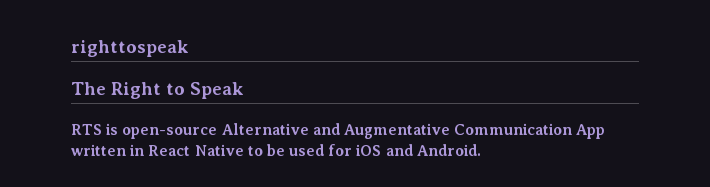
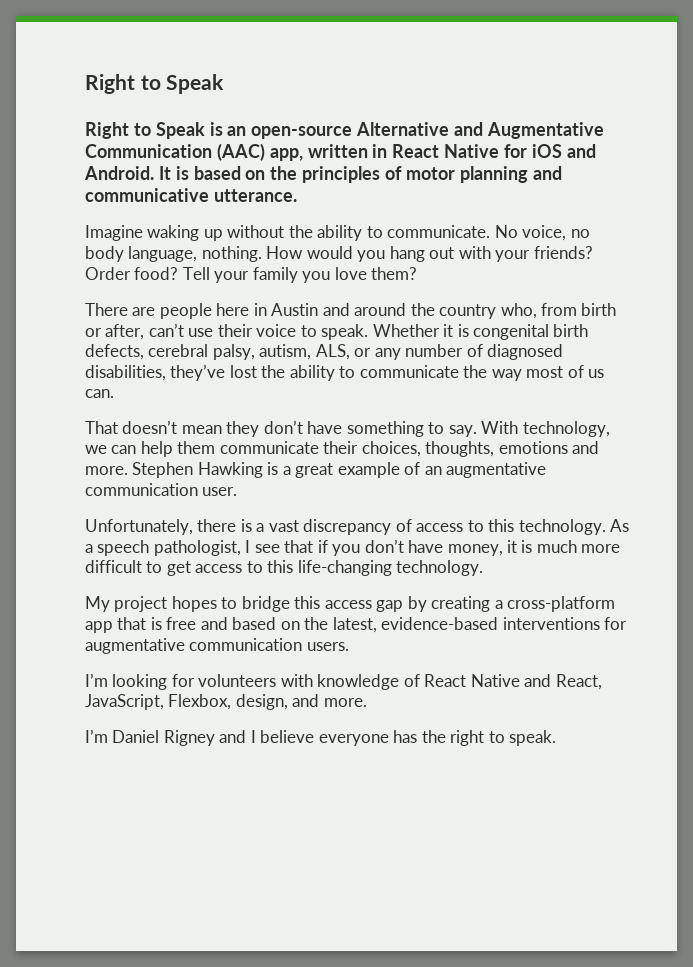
[71,40,189,57] [71,82,106,95] righttospeak // The -> (85, 84) none
[71,123,119,135] RTS is -> [85,122,247,139] Right to Speak is an
[576,124,606,139] App -> [216,143,303,161] (AAC) app,
[247,144,325,156] to be used -> (500, 151) none
(481, 150) none -> [158,166,562,183] [85,188,297,202] [85,225,590,241] [85,246,593,262] [85,267,418,283] [85,303,617,319] [85,323,589,340] [85,344,564,360] [85,364,605,381] [85,389,114,398] [85,420,610,437] [85,441,600,457] [85,462,547,478] [85,483,238,496] [85,519,630,535] [85,539,621,556] [85,560,484,576] [85,596,616,612] [85,617,628,633] [85,638,349,654] [85,673,602,690] [85,694,367,710] [85,729,557,746] It is based on the principles of motor planning and communicative utterance. // Imagine waking up without the ability to communicate. No voice, no body language, nothing. How would you hang out with your friends? Order food? Tell your family you love them? // There are people here in Austin and around the country who, from birth or after, can’t use their voice to speak. Whether it is congenital birth defects, cerebral palsy, autism, ALS, or any number of diagnosed disabilities, they’ve lost the ability to communicate the way most of us can. // That doesn’t mean they don’t have something to say. With technology, we can help them communicate their choices, thoughts, emotions and more. Stephen Hawking is a great example of an augmentative communication user. // Unfortunately, there is a vast discrepancy of access to this technology. As a speech pathologist, I see that if you don’t have money, it is much more difficult to get access to this life-changing technology. // My project hopes to bridge this access gap by creating a cross-platform app that is free and based on the latest, evidence-based interventions for augmentative communication users. // I’m looking for volunteers with knowledge of React Native and React, JavaScript, Flexbox, design, and more. // I’m Daniel Rigney and I believe everyone has the right to speak.

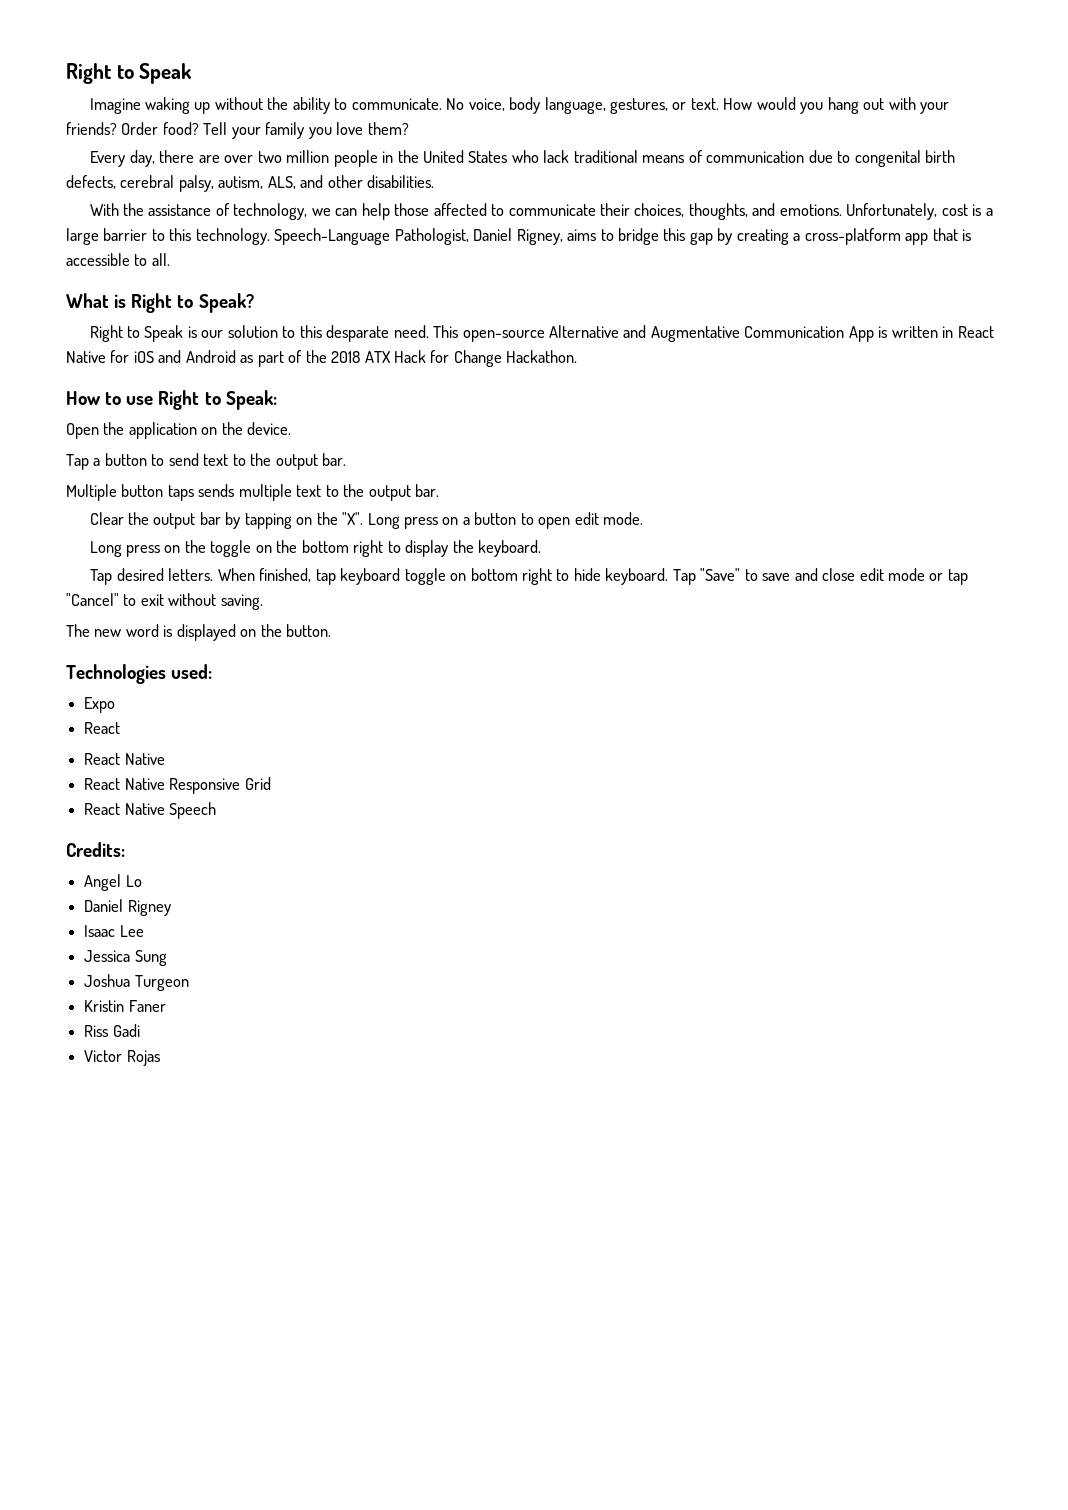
[85,74,225,94] [85,122,604,139] [85,143,596,161] [84,166,562,183] [85,188,297,202] Right to Speak // Right to Speak is an open-source Alternative and Augmentative Communication (AAC) app, written in React Native for iOS and Android. It is based on the principles of motor planning and communicative utterance. -> [66,63,193,84] Right to Speak
[570,229,590,238] no -> (505, 104) none
[201,246,262,262] nothing. -> [609,98,719,114] gestures, or text.
[85,303,617,319] [85,323,469,340] There are people here in Austin and around the country who, from birth or after, can’t use their voice to speak. Whether it is -> [89,150,851,167] Every day, there are over two million people in the United States who lack traditional means of communication due to
[354,344,564,360] [85,364,605,381] [85,389,114,398] [85,420,519,437] or any number of diagnosed disabilities, they’ve lost the ability to communicate the way most of us can. // That doesn’t mean they don’t have something to say. With -> [300,175,435,188] [89,203,230,216] and other disabilities. // With the assistance of
[177,441,216,454] them -> [394,203,505,216] those affected to
[498,441,600,454] [85,462,547,478] [85,483,238,496] [85,519,630,535] [85,539,621,556] [85,560,484,576] [85,596,217,612] emotions and more. Stephen Hawking is a great example of an augmentative communication user. // Unfortunately, there is a vast discrepancy of access to this technology. As a speech pathologist, I see that if you don’t have money, it is much more difficult to get access to this life-changing technology. // My project hopes -> [752,203,993,220] [66,228,597,245] and emotions. Unfortunately, cost is a large barrier to this technology. Speech-Language Pathologist, Daniel Rigney, aims
[324,600,372,609] access -> (686, 234) none
[166,617,628,633] [85,638,349,654] [85,673,602,690] [85,694,367,710] [85,729,557,746] free and based on the latest, evidence-based interventions for augmentative communication users. // I’m looking for volunteers with knowledge of React Native and React, JavaScript, Flexbox, design, and more. // I’m Daniel Rigney and I believe everyone has the right to speak. -> [66,253,170,266] [66,293,254,313] [89,325,994,342] [66,350,578,367] [66,390,277,410] [66,422,292,439] [66,453,347,470] [66,484,440,501] [89,512,644,529] [89,540,541,557] [89,568,968,585] [66,593,263,610] [66,624,332,641] [66,664,213,684] [84,697,116,713] [84,722,121,734] [84,753,165,765] [84,777,271,794] [84,802,217,819] [66,842,125,857] [84,874,142,891] [84,899,171,916] [84,925,144,937] [84,950,167,966] [84,974,189,991] [84,1000,166,1012] [84,1024,140,1037] [84,1050,160,1066] accessible to all. // What is Right to Speak? // Right to Speak is our solution to this desparate need. This open-source Alternative and Augmentative Communication App is written in React Native for iOS and Android as part of the 2018 ATX Hack for Change Hackathon. // How to use Right to Speak: // Open the application on the device. // Tap a button to send text to the output bar. // Multiple button taps sends multiple text to the output bar. // Clear the output bar by tapping on the "X". Long press on a button to open edit mode. // Long press on the toggle on the bottom right to display the keyboard. // Tap desired letters. When finished, tap keyboard toggle on bottom right to hide keyboard. Tap "Save" to save and close edit mode or tap "Cancel" to exit without saving. // The new word is displayed on the button. // Technologies used: // Expo // React // React Native // React Native Responsive Grid // React Native Speech // Credits: // Angel Lo // Daniel Rigney // Isaac Lee // Jessica Sung // Joshua Turgeon // Kristin Faner // Riss Gadi // Victor Rojas

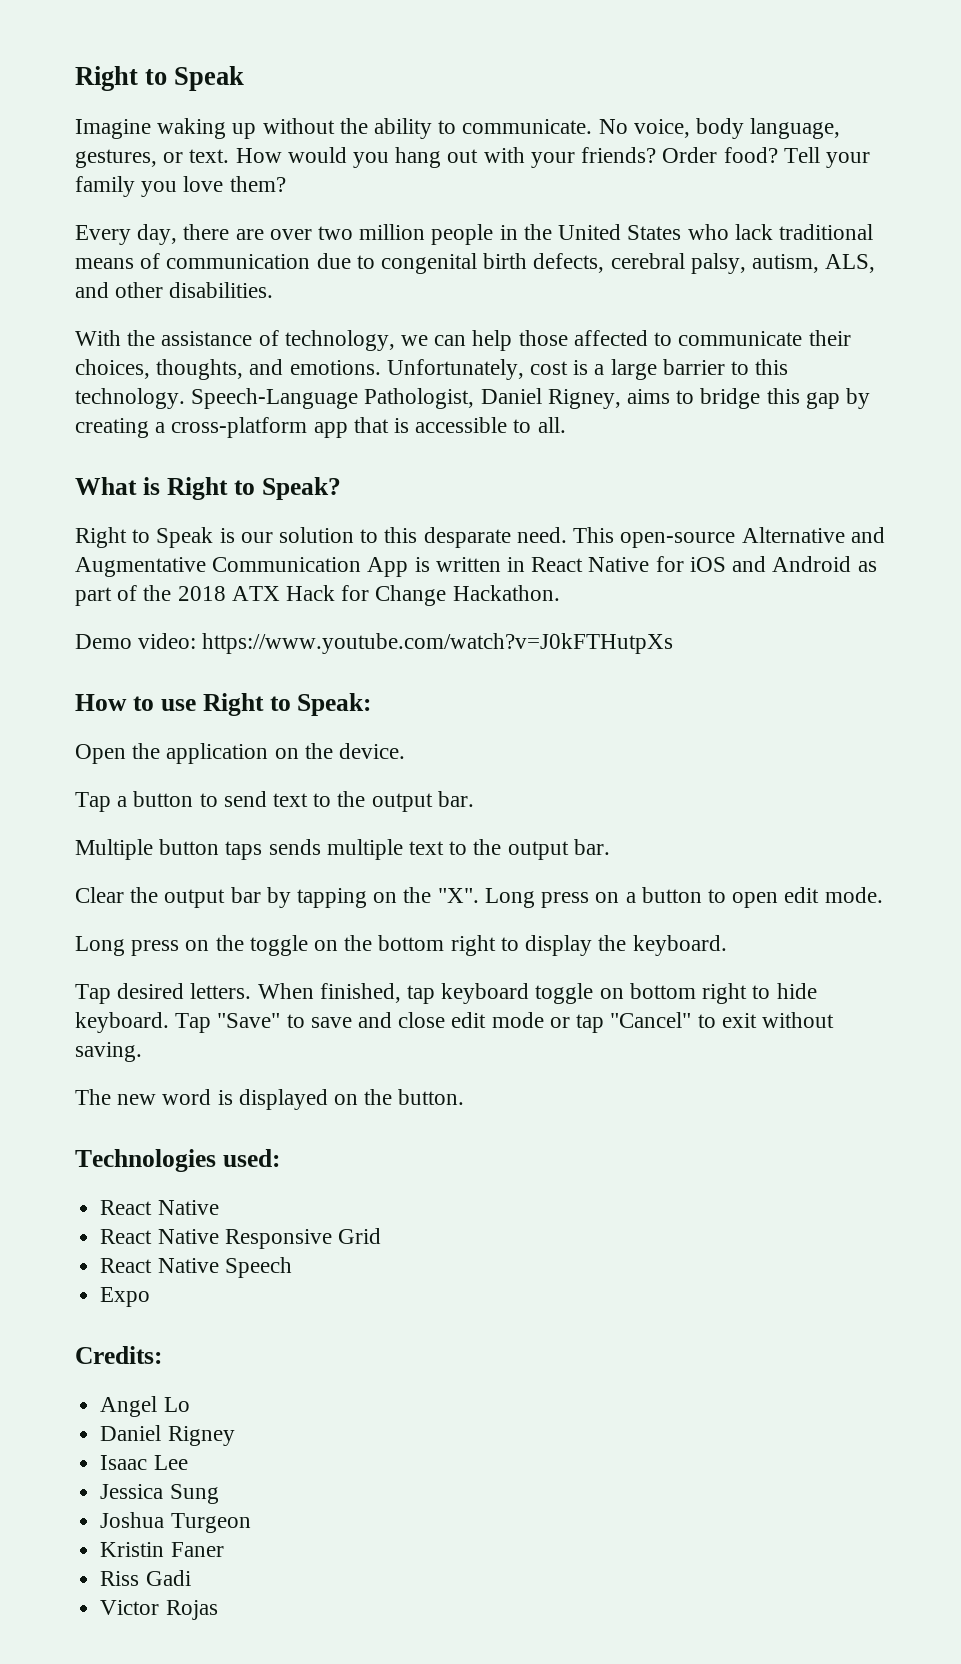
(578, 356) none -> [75,633,674,654] // Demo video: https://www.youtube.com/watch?v=J0kFTHutpXs
[84,697,116,713] [84,722,121,734] // Expo // React -> (280, 1158) none
(217, 810) none -> [100,1287,151,1307] // Expo

